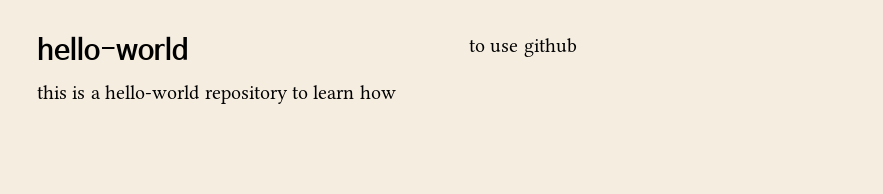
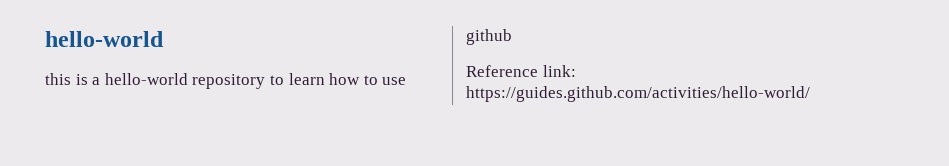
(577, 47) none -> [466,65,576,77] [466,86,810,102] // Reference link: https://guides.github.com/activities/hello-world/

